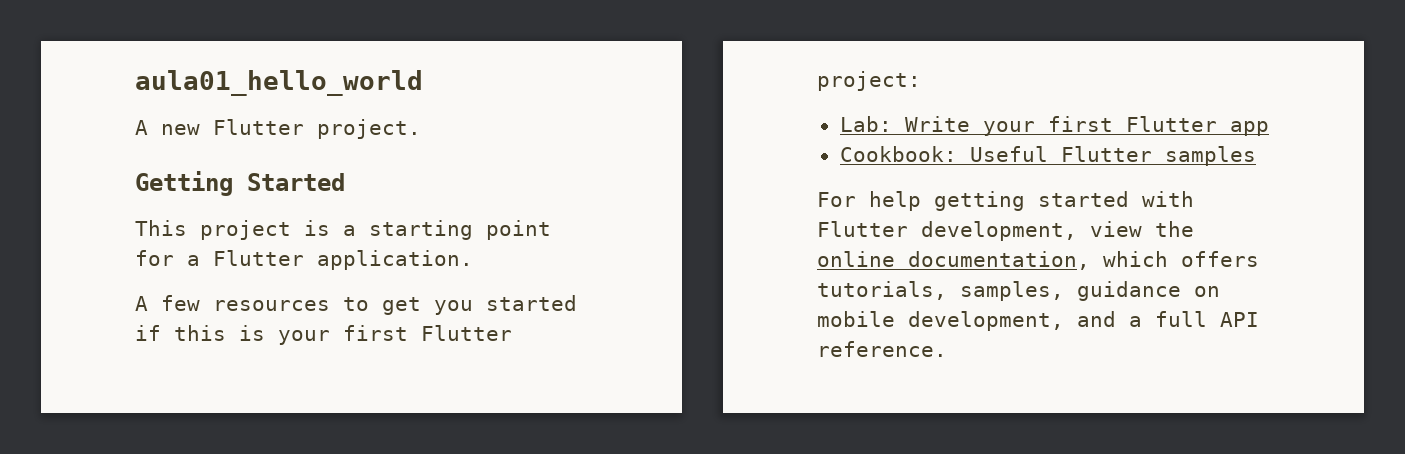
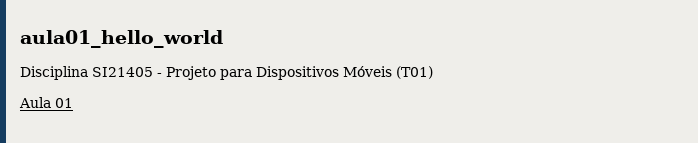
[135,119,421,139] [135,171,345,196] [135,220,551,240] [135,250,473,270] [135,295,577,315] [135,325,512,345] [817,71,921,91] [839,116,1269,136] [839,146,1256,166] [817,191,1194,211] [817,221,1194,241] [817,251,1259,270] [817,281,1220,301] [817,311,1259,331] [817,341,947,357] A new Flutter project. // Getting Started // This project is a starting point for a Flutter application. // A few resources to get you started if this is your first Flutter project: // Lab: Write your first Flutter app // Cookbook: Useful Flutter samples // For help getting started with Flutter development, view the online documentation, which offers tutorials, samples, guidance on mobile development, and a full API reference. -> [20,66,433,80] [19,97,73,108] Disciplina SI21405 - Projeto para Dispositivos Móveis (T01) // Aula 01

